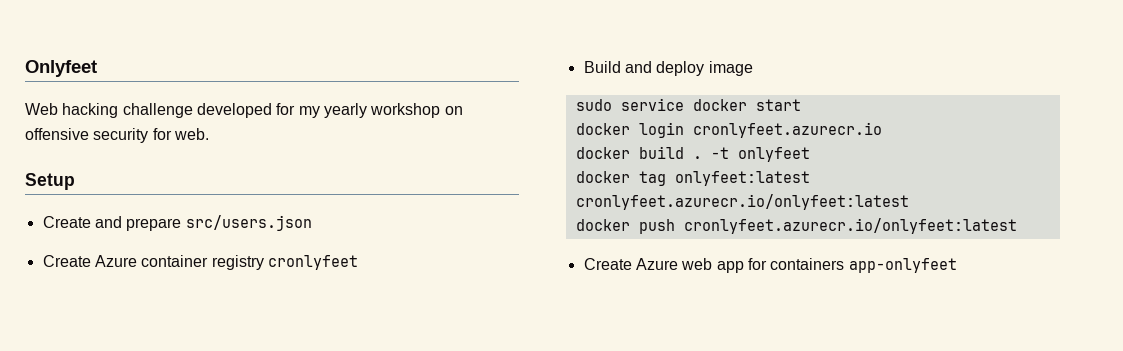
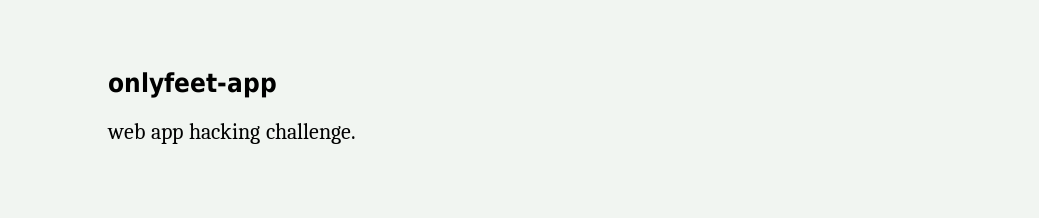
[25,60,97,77] [25,103,463,118] [25,128,209,143] [25,173,75,190] [42,215,312,231] [42,255,358,270] [583,61,753,76] [575,98,801,111] [575,122,882,138] [575,146,810,162] [575,171,810,186] [575,194,909,210] [575,218,1017,234] [583,258,957,273] Onlyfeet // Web hacking challenge developed for my yearly workshop on offensive security for web. // Setup // Create and prepare src/users.json // Create Azure container registry cronlyfeet // Build and deploy image // sudo service docker start // docker login cronlyfeet.azurecr.io // docker build . -t onlyfeet // docker tag onlyfeet:latest cronlyfeet.azurecr.io/onlyfeet:latest // docker push cronlyfeet.azurecr.io/onlyfeet:latest // Create Azure web app for containers app-onlyfeet -> [108,72,277,98] [107,123,356,144] onlyfeet-app // web app hacking challenge.

